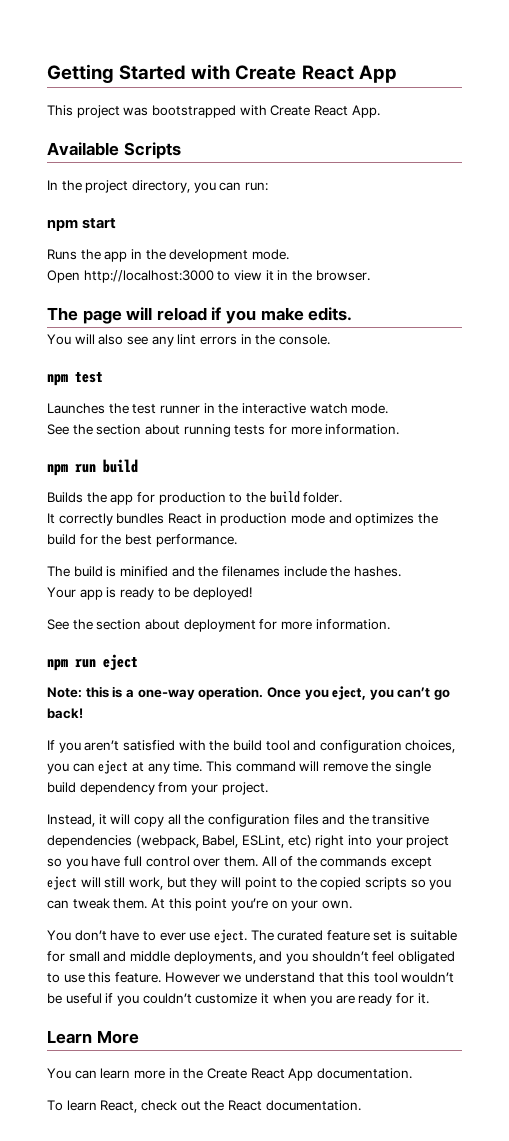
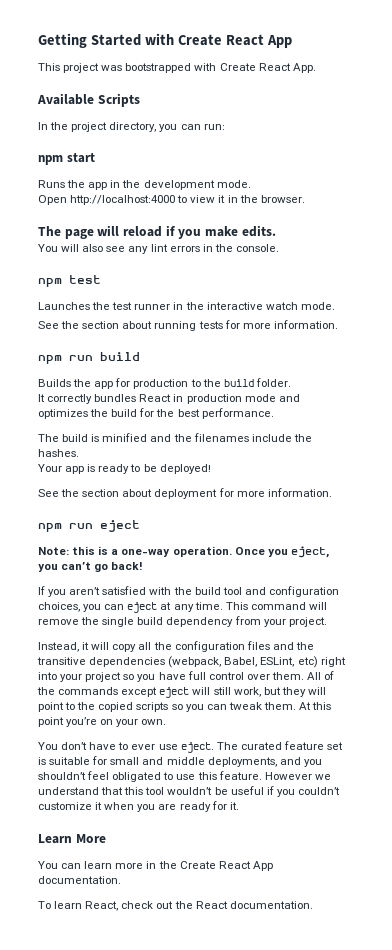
[83,270,214,283] http://localhost:3000 -> [70,195,176,205] http://localhost:4000

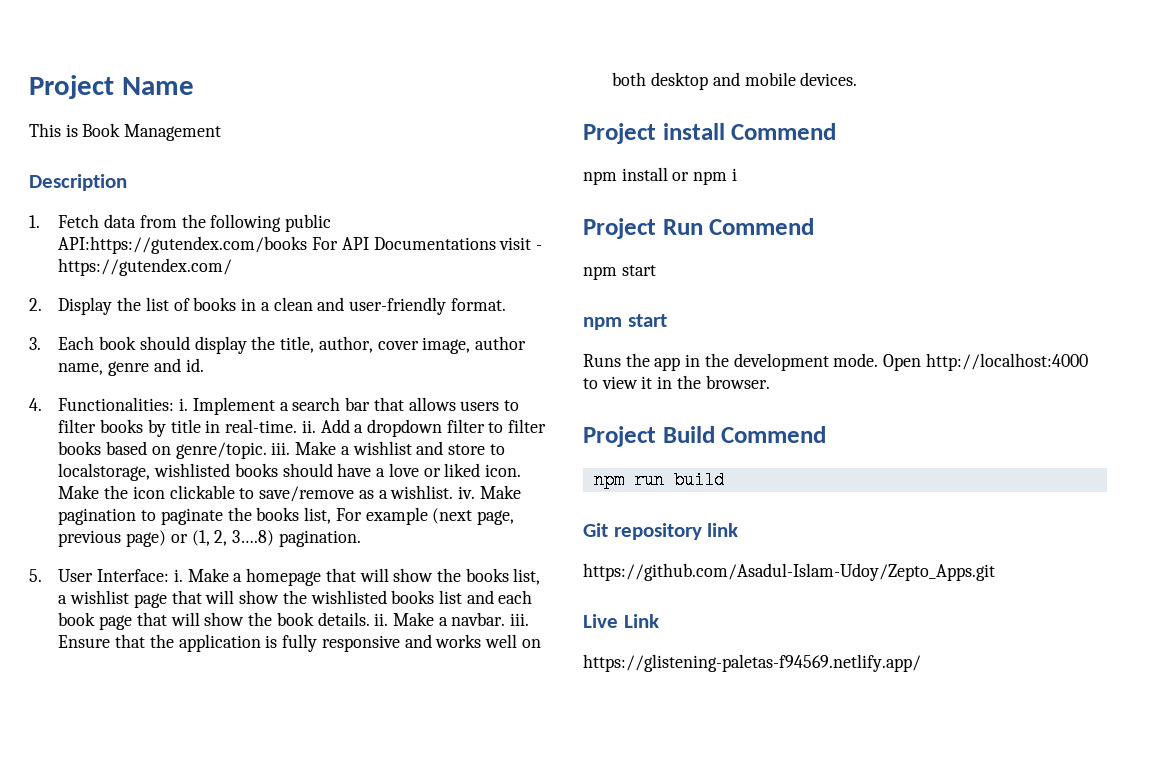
[38,33,292,48] [38,63,316,73] [37,93,140,107] [38,122,225,132] Getting Started with Create React App // This project was bootstrapped with Create React App. // Available Scripts // In the project directory, you can run: -> [29,75,194,99] [29,123,222,141] [29,174,127,191] [29,214,332,232] [58,236,543,254] [58,258,233,276] [29,297,506,315] [29,336,527,354] [58,358,204,376] [29,397,520,415] [58,419,547,437] [58,441,505,459] [58,463,522,481] [58,485,521,502] [58,507,515,525] [58,530,361,547] [29,568,541,586] [58,590,533,608] [58,612,530,630] [58,634,541,652] [612,72,858,90] [583,123,837,144] [583,167,737,185] [583,218,815,239] [583,265,656,280] Project Name // This is Book Management // Description // 1. Fetch data from the following public API:https://gutendex.com/books For API Documentations visit - https://gutendex.com/ // 2. Display the list of books in a clean and user-friendly format. // 3. Each book should display the title, author, cover image, author name, genre and id. // 4. Functionalities: i. Implement a search bar that allows users to filter books by title in real-time. ii. Add a dropdown filter to filter books based on genre/topic. iii. Make a wishlist and store to localstorage, wishlisted books should have a love or liked icon. Make the icon clickable to save/remove as a wishlist. iv. Make pagination to paginate the books list, For example (next page, previous page) or (1, 2, 3….8) pagination. // 5. User Interface: i. Make a homepage that will show the books list, a wishlist page that will show the wishlisted books list and each book page that will show the book details. ii. Make a navbar. iii. Ensure that the application is fully responsive and works well on both desktop and mobile devices. // Project install Commend // npm install or npm i // Project Run Commend // npm start
(251, 184) // -> (879, 360) none
[38,225,276,239] [38,244,279,254] [38,275,101,287] [38,302,335,310] [38,320,338,331] [38,352,140,364] [38,378,291,389] [38,394,300,404] [38,408,274,419] [38,433,312,442] [38,449,79,457] [38,464,211,474] [38,488,332,499] [38,520,140,532] [38,546,329,558] [38,562,144,572] [38,586,339,597] [38,602,327,613] [38,616,327,627] [38,641,314,652] [37,656,346,668] [38,671,335,682] [37,687,326,698] [38,702,332,712] [38,717,167,727] [38,741,344,753] [38,756,322,767] [38,771,331,782] [38,786,340,797] [38,801,239,812] [38,834,106,844] [38,861,273,871] [38,876,121,884] [38,901,313,911] The page will reload if you make edits. // You will also see any lint errors in the console. // npm test // Launches the test runner in the interactive watch mode. // See the section about running tests for more information. // npm run build // Builds the app for production to the build folder. // It correctly bundles React in production mode and optimizes the build for the best performance. // The build is minified and the filenames include the hashes. // Your app is ready to be deployed! // See the section about deployment for more information. // npm run eject // Note: this is a one-way operation. Once you eject, you can’t go back! // If you aren’t satisfied with the build tool and configuration choices, you can eject at any time. This command will remove the single build dependency from your project. // Instead, it will copy all the configuration files and the transitive dependencies (webpack, Babel, ESLint, etc) right into your project so you have full control over them. All of the commands except eject will still work, but they will point to the copied scripts so you can tweak them. At this point you’re on your own. // You don’t have to ever use eject. The curated feature set is suitable for small and middle deployments, and you shouldn’t feel obligated to use this feature. However we understand that this tool wouldn’t be useful if you couldn’t customize it when you are ready for it. // Learn More // You can learn more in the Create React App documentation. // To learn React, check out the React documentation. -> [583,426,827,447] [593,471,724,489] [583,523,739,540] [583,563,995,581] [583,614,659,628] [583,654,921,672] Project Build Commend // npm run build // Git repository link // https://github.com/Asadul-Islam-Udoy/Zepto_Apps.git // Live Link // https://glistening-paletas-f94569.netlify.app/

